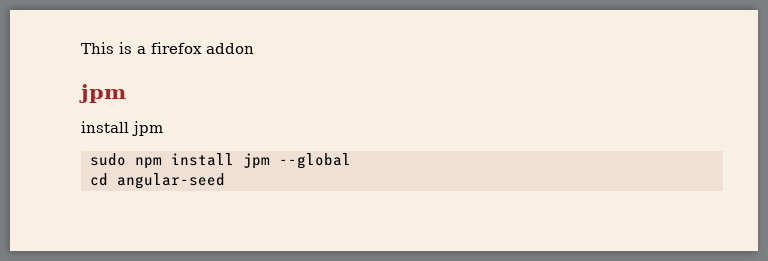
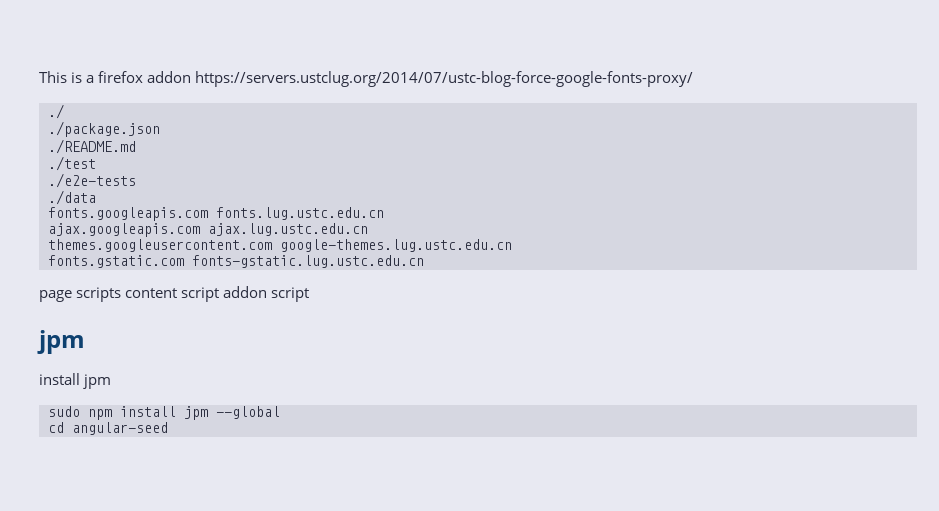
(254, 48) none -> [195,71,694,87] [48,104,64,119] [48,121,160,137] [48,139,136,154] [48,156,96,171] [48,173,136,188] [48,190,96,205] [48,207,384,221] [48,223,368,237] [48,239,512,252] [48,255,424,268] [39,286,310,302] https://servers.ustclug.org/2014/07/ustc-blog-force-google-fonts-proxy/ // ./ // ./package.json // ./README.md // ./test // ./e2e-tests // ./data // fonts.googleapis.com fonts.lug.ustc.edu.cn // ajax.googleapis.com ajax.lug.ustc.edu.cn // themes.googleusercontent.com google-themes.lug.ustc.edu.cn // fonts.gstatic.com fonts-gstatic.lug.ustc.edu.cn // page scripts content script addon script

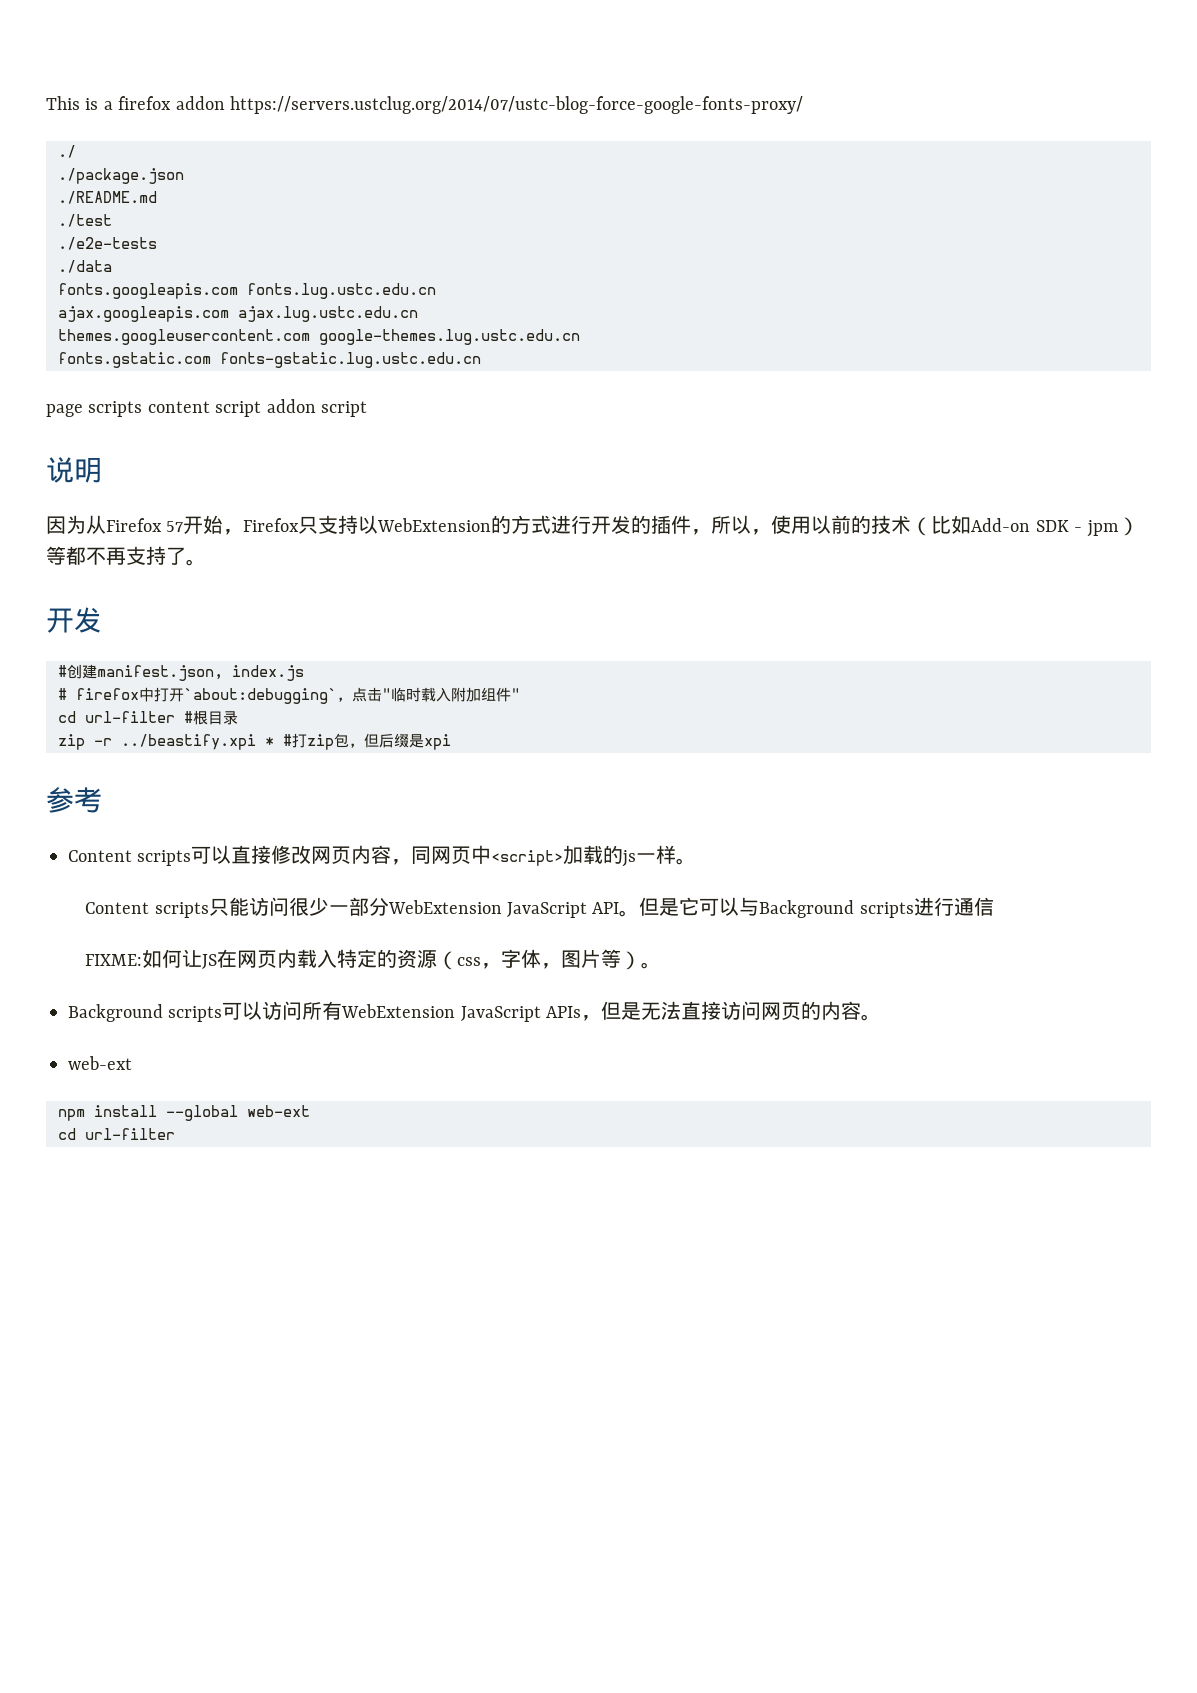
[37,330,85,354] [39,373,112,389] [48,406,80,417] jpm // install jpm // sudo -> [46,457,102,483] [46,515,1139,537] [46,546,206,566] [46,607,102,633] [58,664,304,681] [58,687,520,704] [58,710,238,725] [58,733,451,750] [46,787,102,813] [68,845,697,867] [85,897,994,918] [85,949,662,970] [68,1001,882,1022] [68,1056,132,1070] 说明 // 因为从Firefox 57开始，Firefox只支持以WebExtension的方式进行开发的插件，所以，使用以前的技术（比如Add-on SDK - jpm）等都不再支持了。 // 开发 // #创建manifest.json, index.js // # firefox中打开`about:debugging`，点击"临时载入附加组件" // cd url-filter #根目录 // zip -r ../beastify.xpi * #打zip包，但后缀是xpi // 参考 // Content scripts可以直接修改网页内容，同网页中<script>加载的js一样。 // Content scripts只能访问很少一部分WebExtension JavaScript API。但是它可以与Background scripts进行通信 // FIXME:如何让JS在网页内载入特定的资源（css，字体，图片等）。 // Background scripts可以访问所有WebExtension JavaScript APIs，但是无法直接访问网页的内容。 // web-ext //
[184,406,208,420] jpm -> (157, 1111) none
[48,422,168,435] // cd angular-seed -> [247,1105,310,1117] [58,1128,175,1140] web-ext // cd url-filter

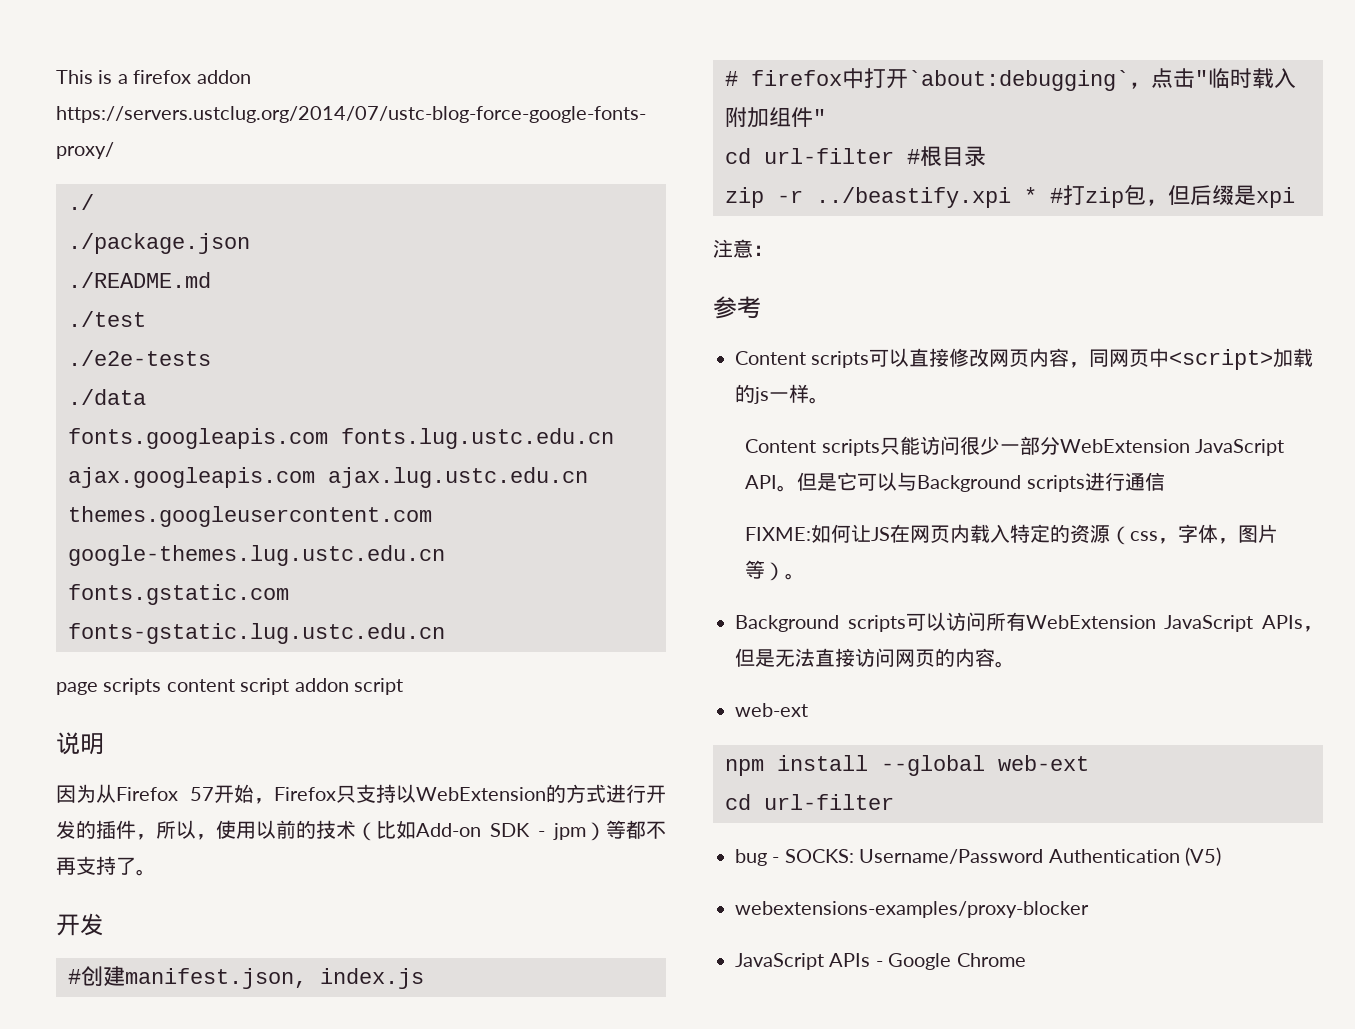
(451, 742) none -> [713,239,773,258] // 注意：
(175, 1134) none -> [735,847,1221,866] [735,901,1089,918] [735,953,1026,970] // bug - SOCKS: Username/Password Authentication (V5) // webextensions-examples/proxy-blocker // JavaScript APIs - Google Chrome

